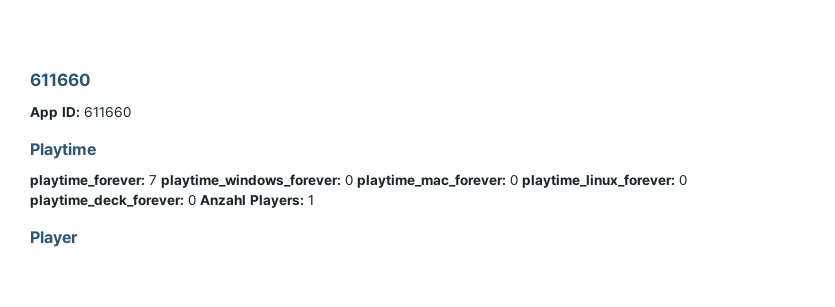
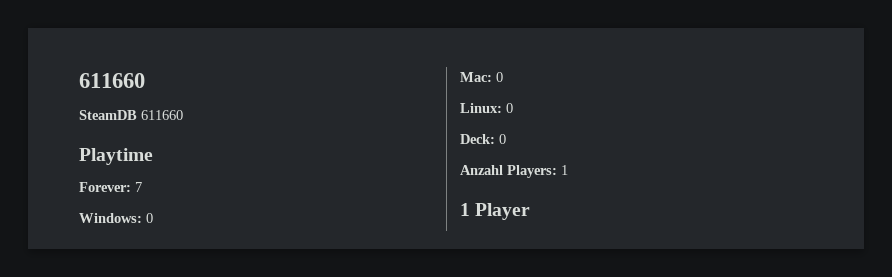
[30,73,91,87] [30,107,80,120] 611660 // App ID: -> [79,73,145,88] [79,110,137,120] 611660 // SteamDB
[30,174,145,188] playtime_forever: -> [79,182,131,192] Forever:
[161,174,687,188] [30,194,196,208] playtime_windows_forever: 0 playtime_mac_forever: 0 playtime_linux_forever: 0 playtime_deck_forever: 0 -> [79,213,153,223] [460,72,503,82] [460,103,513,113] [460,134,506,144] // Windows: 0 // Mac: 0 // Linux: 0 // Deck: 0 //
(314, 200) none -> [460,203,470,216] 1

